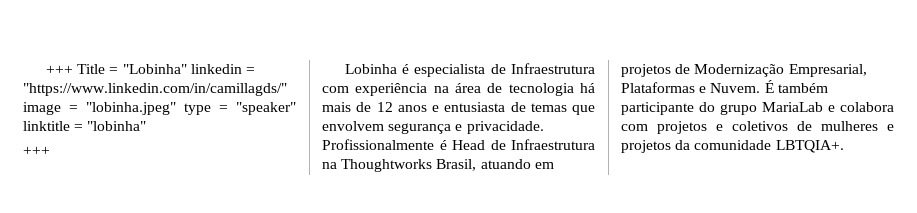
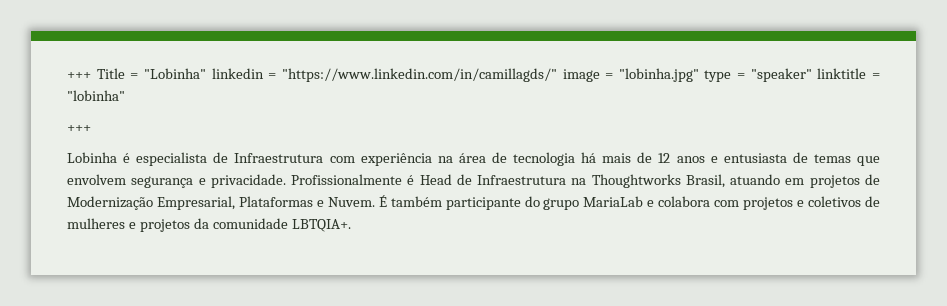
[86,102,176,115] "lobinha.jpeg" -> [618,68,699,82] "lobinha.jpg"

